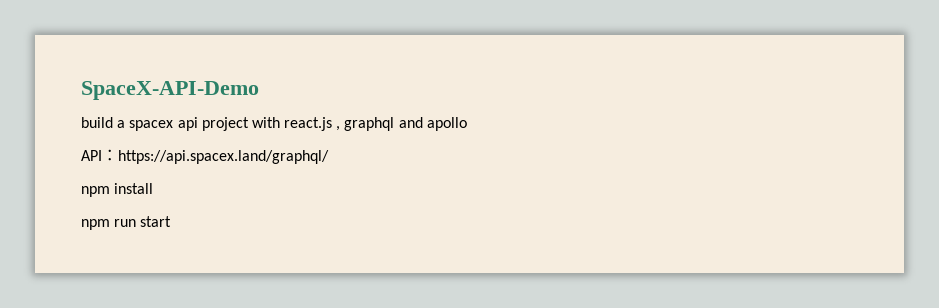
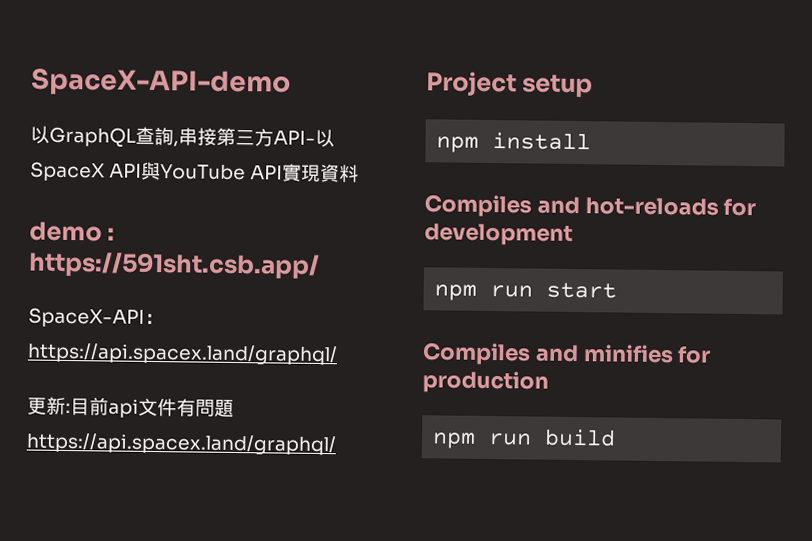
[81,81,259,100] [81,117,467,131] [81,149,329,164] [81,183,154,197] [81,216,172,230] SpaceX-API-Demo // build a spacex api project with react.js , graphql and apollo // API：https://api.spacex.land/graphql/ // npm install // npm run start -> [31,68,291,98] [30,125,335,148] [30,161,360,183] [29,221,116,242] [28,251,320,279] [28,307,164,328] [27,342,338,366] [27,396,234,418] [26,432,337,456] [426,71,594,98] [436,132,592,153] [424,194,757,218] [424,223,573,246] [434,282,618,301] [422,342,712,366] [422,370,549,394] [432,428,617,449] SpaceX-API-demo // 以GraphQL查詢,串接第三方API-以SpaceX API與YouTube API實現資料 // demo : https://591sht.csb.app/ // SpaceX-API：https://api.spacex.land/graphql/ // 更新:目前api文件有問題https://api.spacex.land/graphql/ // Project setup // npm install // Compiles and hot-reloads for development // npm run start // Compiles and minifies for production // npm run build

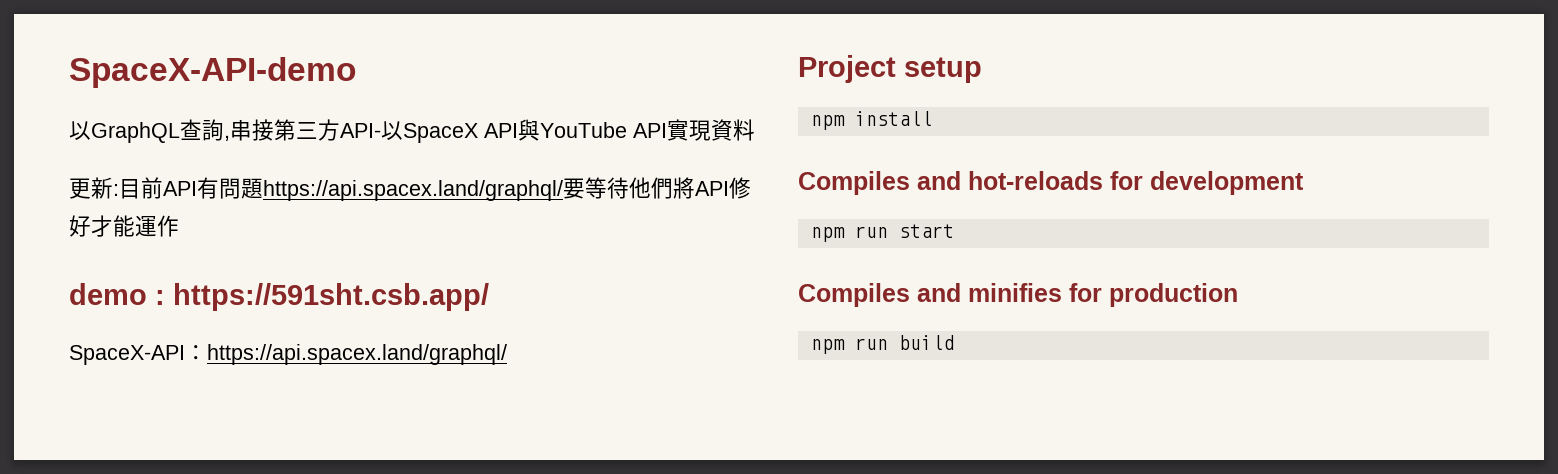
(360, 173) none -> [69,177,751,201] [69,215,179,237] // 更新:目前API有問題https://api.spacex.land/graphql/要等待他們將API修好才能運作
[27,396,234,418] [26,432,337,456] // 更新:目前api文件有問題https://api.spacex.land/graphql/ -> (507, 354) none

